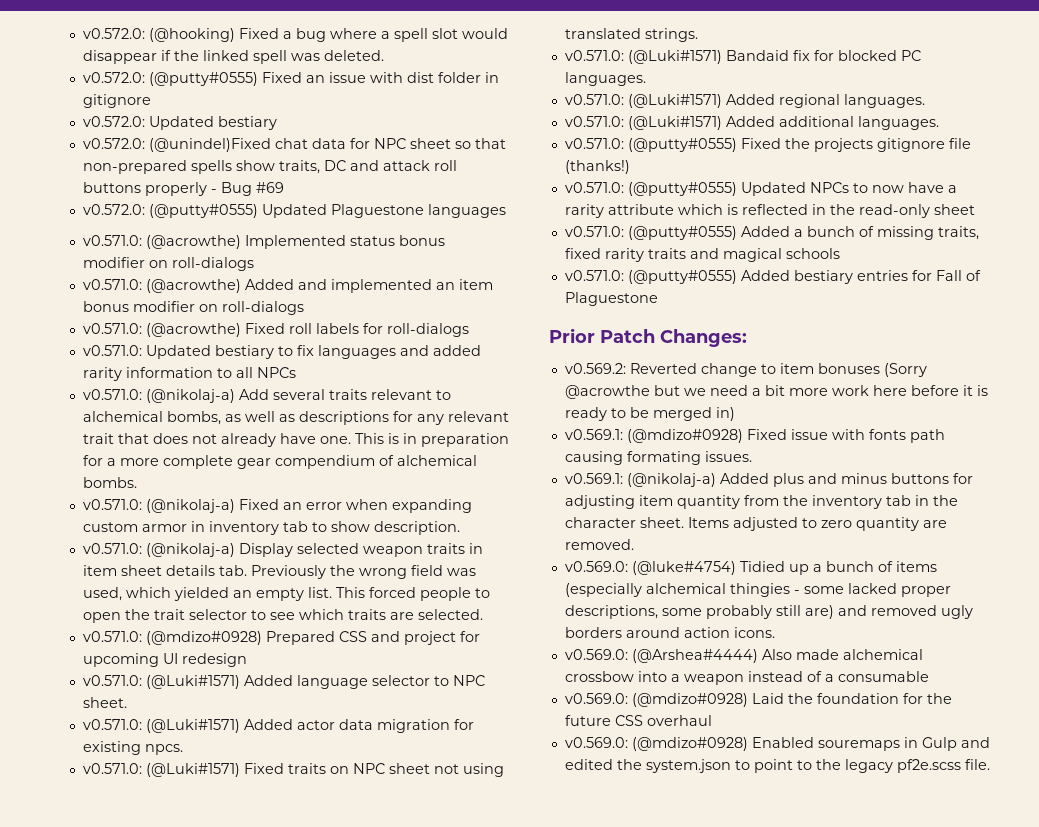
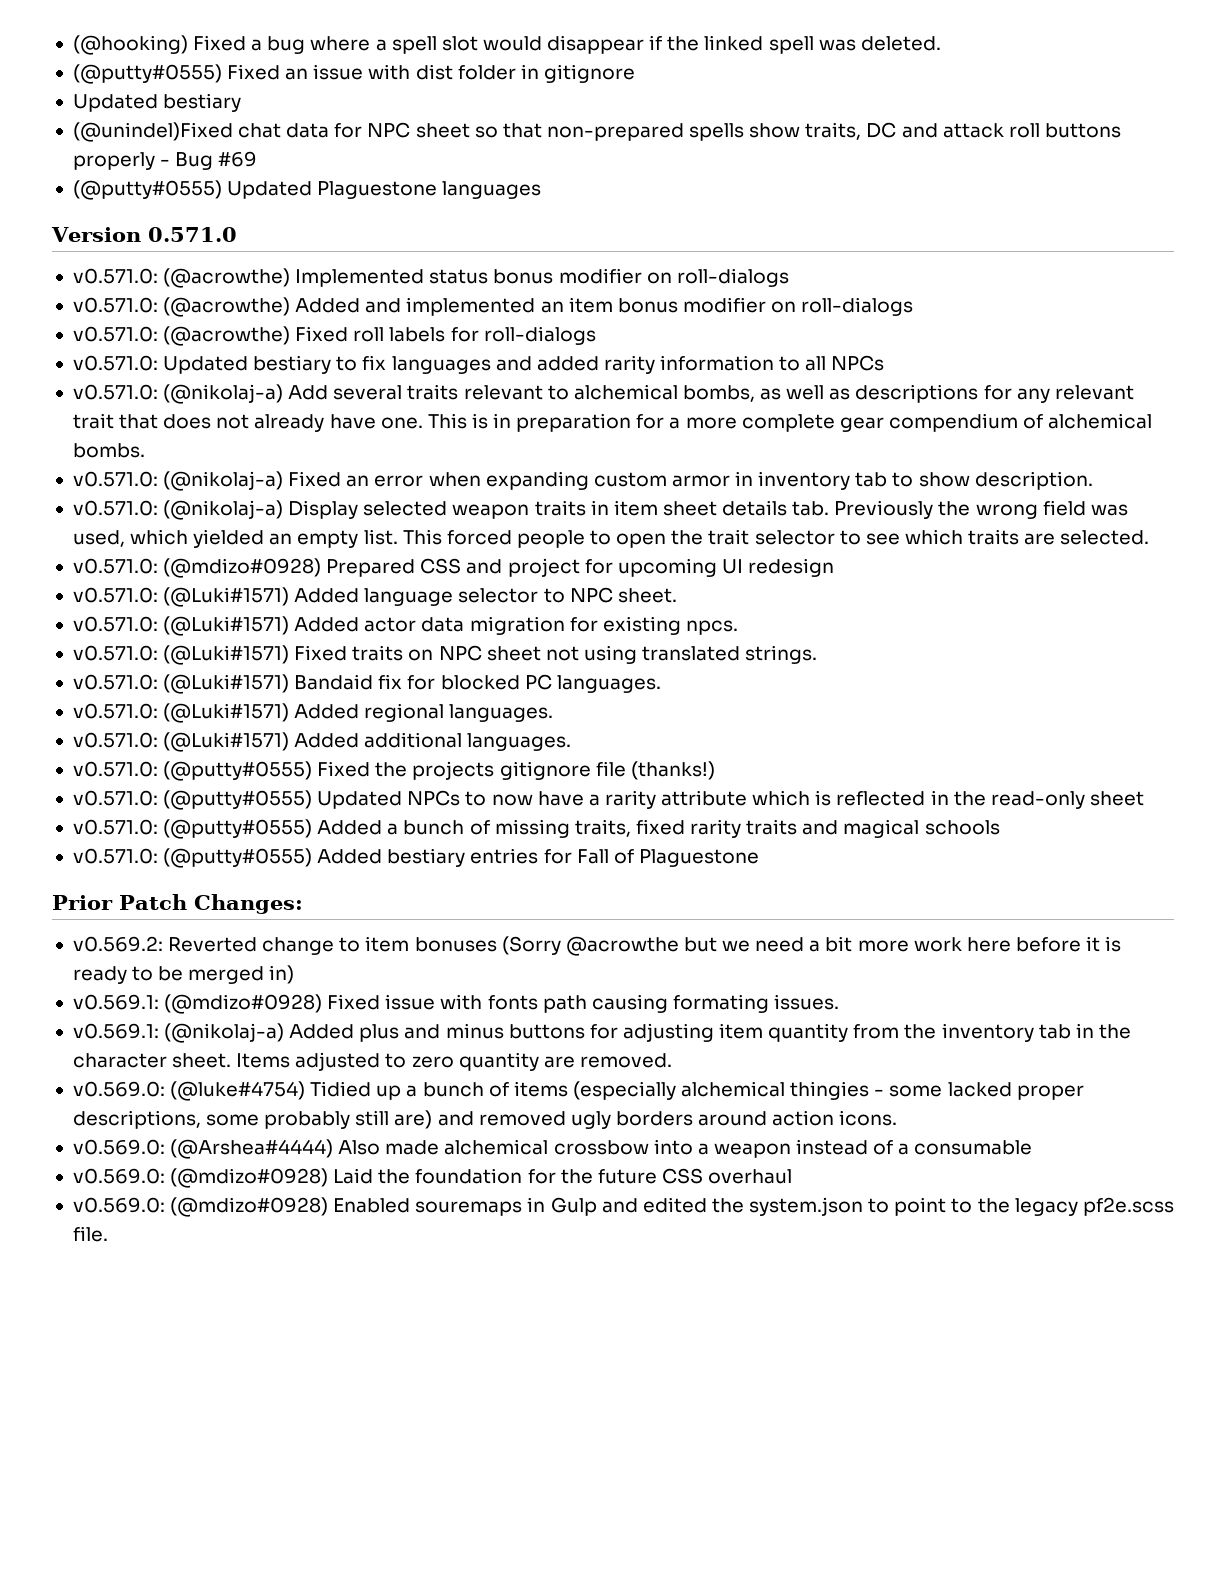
[82,28,145,39] v0.572.0: -> (72, 45) none
[82,72,145,83] v0.572.0: -> (941, 43) none
[82,116,145,127] v0.572.0: -> (635, 73) none
[82,138,145,149] v0.572.0: -> (242, 102) none
[82,204,145,215] v0.572.0: -> (258, 159) none
(506, 211) none -> [51,227,237,242] // Version 0.571.0

